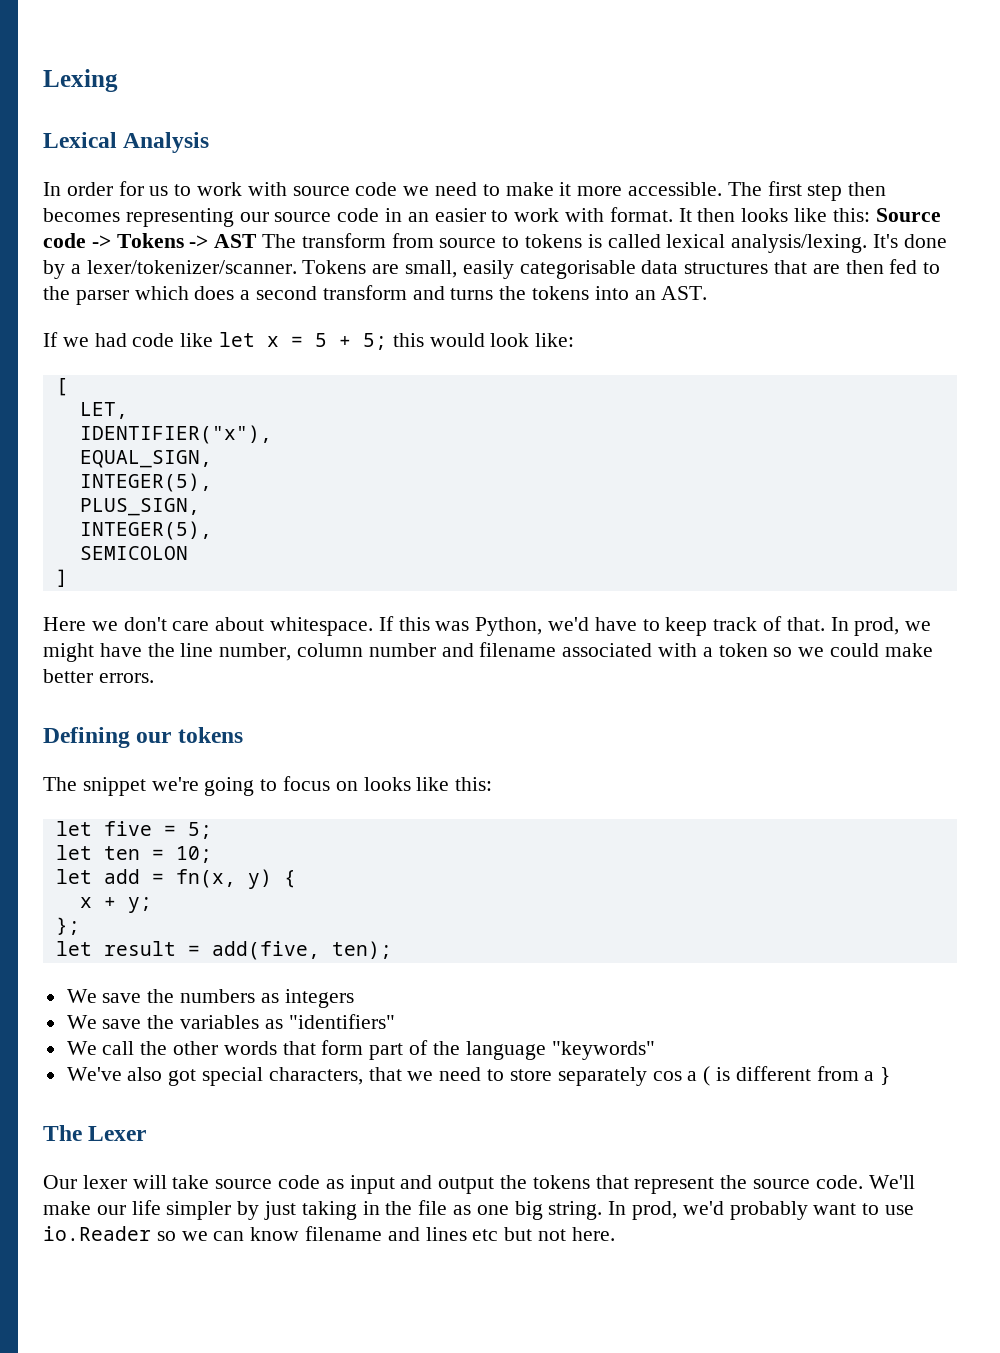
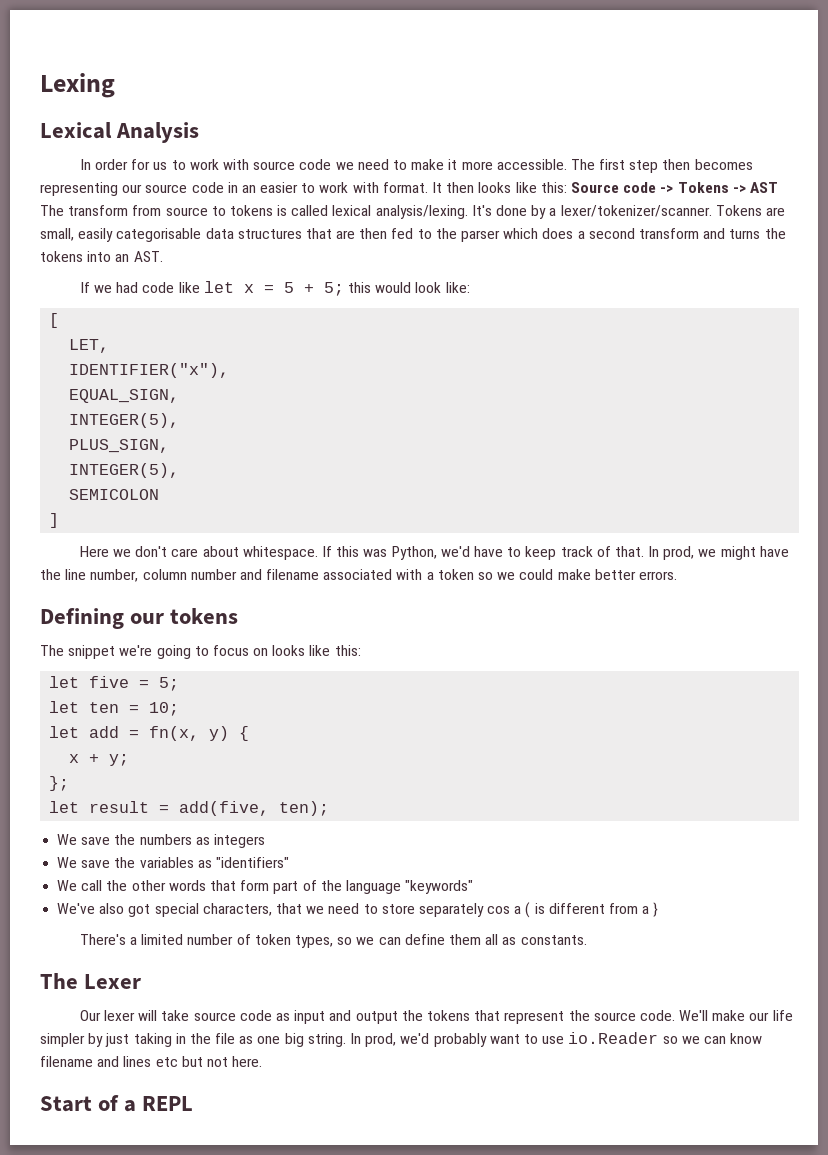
(891, 1076) none -> [79,934,587,948] // There's a limited number of token types, so we can define them all as constants.
(615, 1234) none -> [40,1095,194,1112] // Start of a REPL

